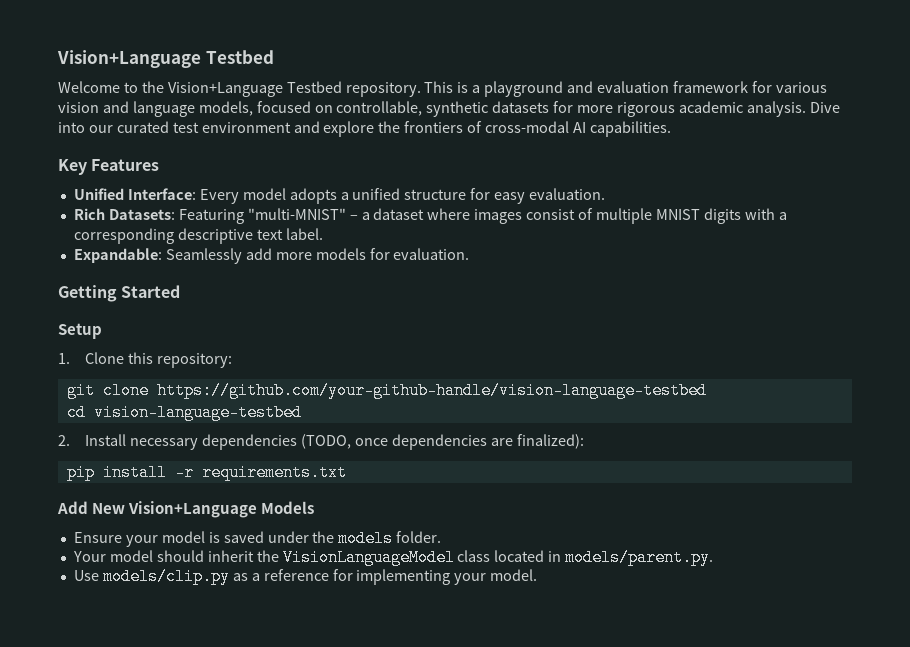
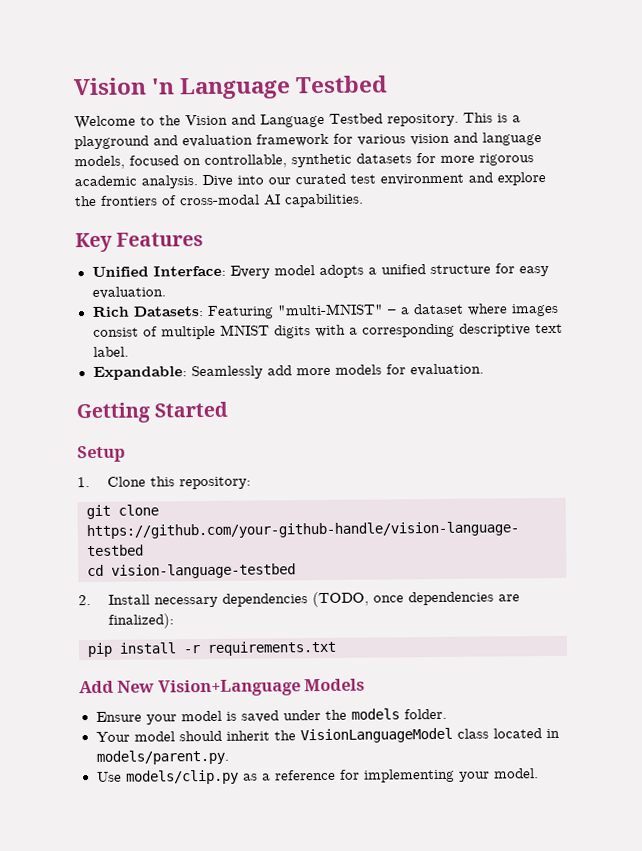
[57,50,201,68] Vision+Language -> [73,77,292,100] Vision 'n Language
[167,82,283,97] Vision+Language -> [185,113,325,128] Vision and Language

